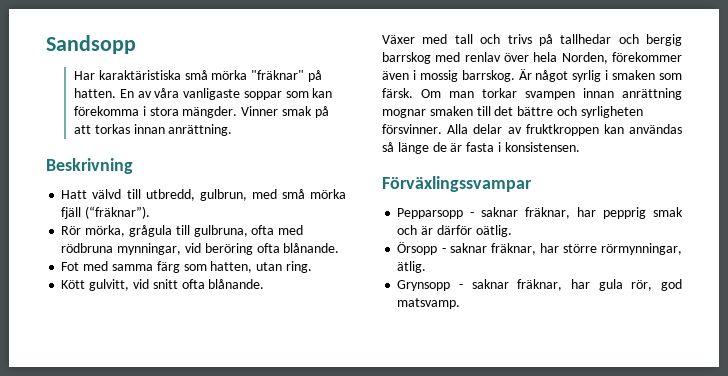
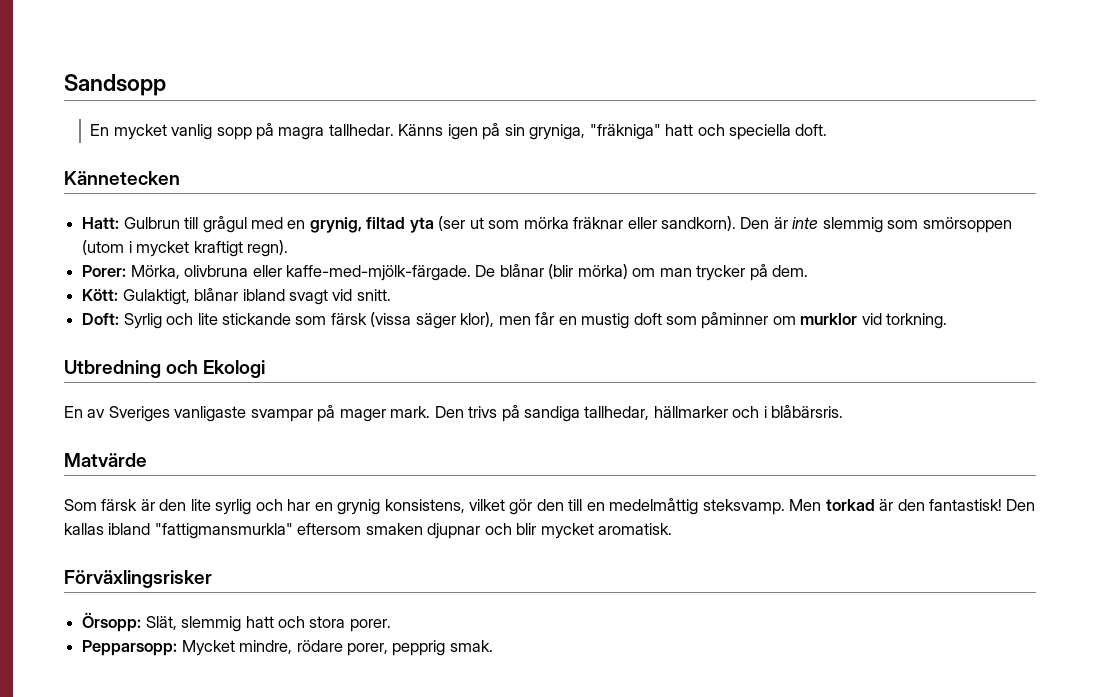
[73,70,322,82] [73,88,333,100] [73,106,329,118] [73,124,233,136] [46,158,133,174] [61,189,346,201] [61,206,151,219] [61,225,304,237] [61,243,340,255] [61,261,312,273] [61,279,265,291] [382,34,682,46] [382,52,682,64] [382,69,682,82] [382,88,682,100] [382,106,643,118] [382,124,682,136] [382,142,580,154] [382,176,532,192] [397,207,683,219] [397,225,512,237] [397,242,682,255] [397,261,427,273] [397,279,682,291] [397,298,461,309] Har karaktäristiska små mörka "fräknar" på hatten. En av våra vanligaste soppar som kan förekomma i stora mängder. Vinner smak på att torkas innan anrättning. // Beskrivning // Hatt välvd till utbredd, gulbrun, med små mörka fjäll (“fräknar”). // Rör mörka, grågula till gulbruna, ofta med rödbruna mynningar, vid beröring ofta blånande. // Fot med samma färg som hatten, utan ring. // Kött gulvitt, vid snitt ofta blånande. // Växer med tall och trivs på tallhedar och bergig barrskog med renlav över hela Norden, förekommer även i mossig barrskog. Är något syrlig i smaken som färsk. Om man torkar svampen innan anrättning mognar smaken till det bättre och syrligheten försvinner. Alla delar av fruktkroppen kan användas så länge de är fasta i konsistensen. // Förväxlingssvampar // Pepparsopp - saknar fräknar, har pepprig smak och är därför oätlig. // Örsopp - saknar fräknar, har större rörmynningar, ätlig. // Grynsopp - saknar fräknar, har gula rör, god matsvamp. -> [90,123,828,140] [64,171,180,185] [82,216,1012,233] [82,240,288,257] [82,264,809,281] [82,288,391,305] [82,312,948,329] [64,360,266,378] [64,405,844,422] [64,453,147,467] [64,498,1036,515] [64,523,673,539] [64,570,212,588] [82,612,391,632] [82,640,493,656] En mycket vanlig sopp på magra tallhedar. Känns igen på sin gryniga, "fräkniga" hatt och speciella doft. // Kännetecken // Hatt: Gulbrun till grågul med en grynig, filtad yta (ser ut som mörka fräknar eller sandkorn). Den är inte slemmig som smörsoppen (utom i mycket kraftigt regn). // Porer: Mörka, olivbruna eller kaffe-med-mjölk-färgade. De blånar (blir mörka) om man trycker på dem. // Kött: Gulaktigt, blånar ibland svagt vid snitt. // Doft: Syrlig och lite stickande som färsk (vissa säger klor), men får en mustig doft som påminner om murklor vid torkning. // Utbredning och Ekologi // En av Sveriges vanligaste svampar på mager mark. Den trivs på sandiga tallhedar, hällmarker och i blåbärsris. // Matvärde // Som färsk är den lite syrlig och har en grynig konsistens, vilket gör den till en medelmåttig steksvamp. Men torkad är den fantastisk! Den kallas ibland "fattigmansmurkla" eftersom smaken djupnar och blir mycket aromatisk. // Förväxlingsrisker // Örsopp: Slät, slemmig hatt och stora porer. // Pepparsopp: Mycket mindre, rödare porer, pepprig smak.

